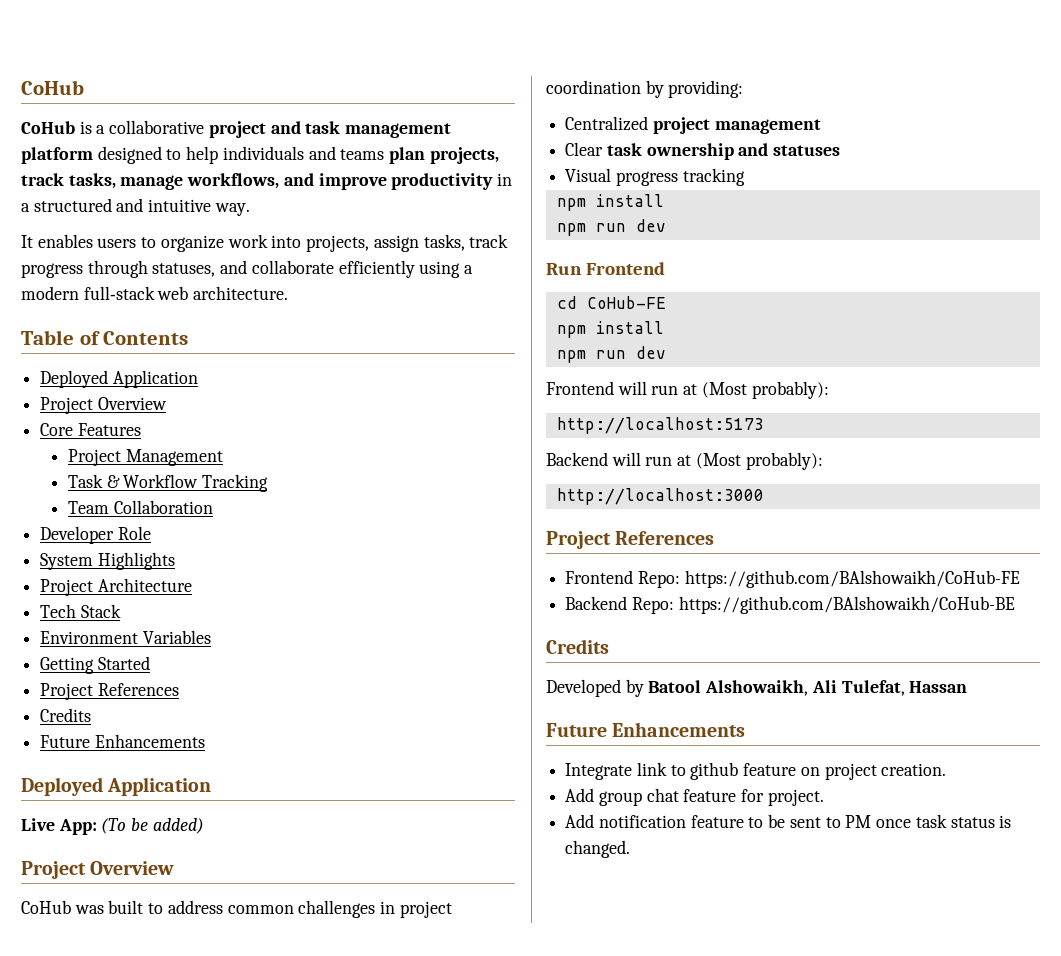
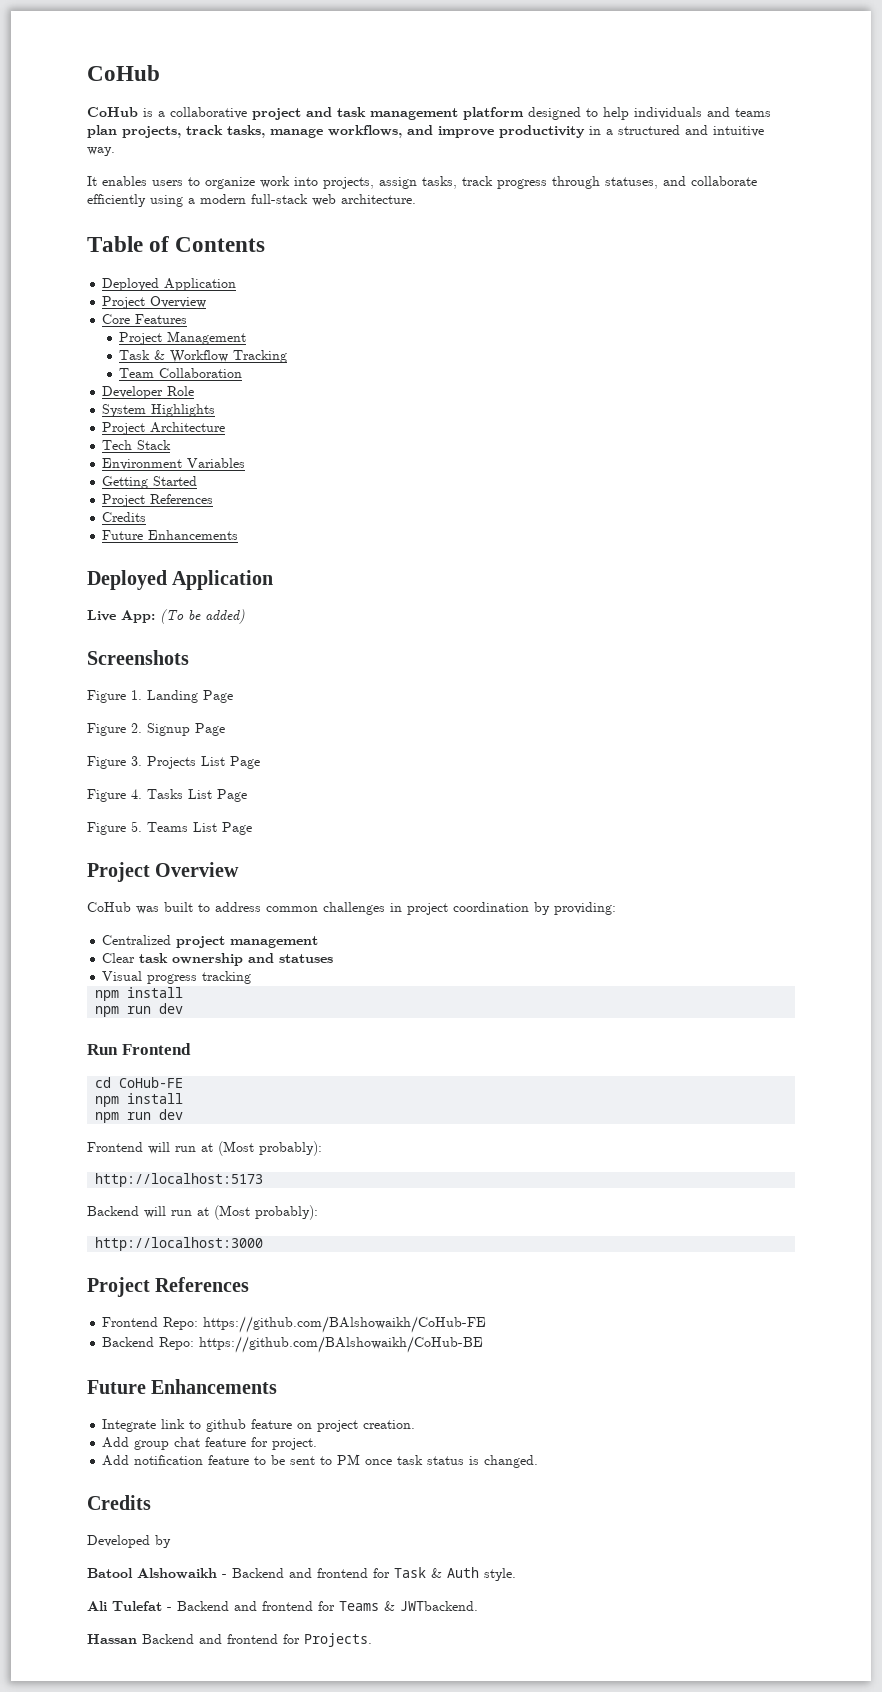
(204, 826) none -> [87,650,189,665] [87,690,233,703] [87,723,225,736] [87,756,260,769] [87,789,247,802] [87,821,252,835] // Screenshots // Figure 1. Landing Page // Figure 2. Signup Page // Figure 3. Projects List Page // Figure 4. Tasks List Page // Figure 5. Teams List Page
[546,639,609,654] [546,679,968,697] // Credits // Developed by Batool Alshowaikh, Ali Tulefat, Hassan -> (484, 1344) none
(631, 849) none -> [87,1495,151,1510] [87,1535,171,1548] [87,1567,516,1581] [87,1601,478,1611] [87,1633,372,1647] // Credits // Developed by // Batool Alshowaikh - Backend and frontend for Task & Auth style. // Ali Tulefat - Backend and frontend for Teams & JWTbackend. // Hassan Backend and frontend for Projects.

